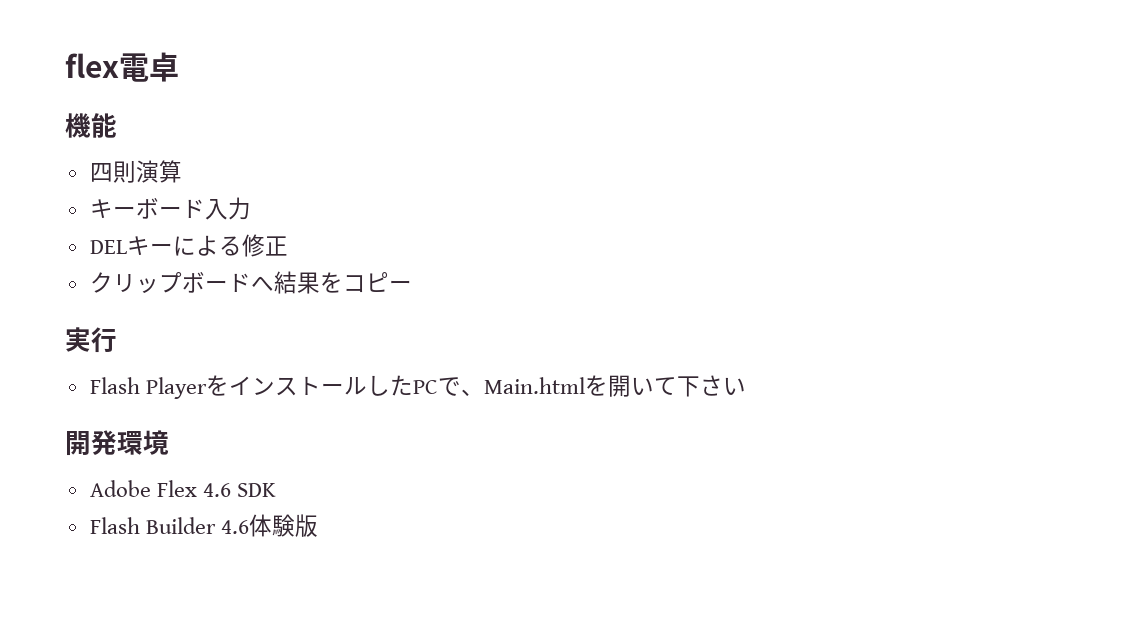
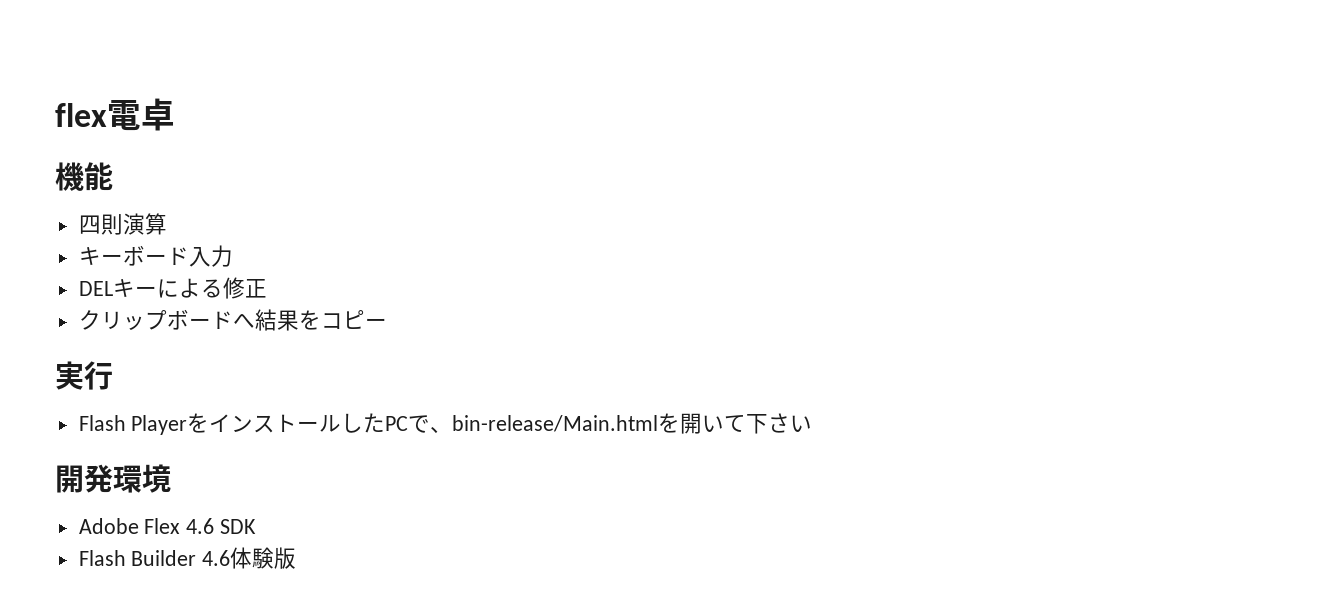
[483,377,585,394] Main.html -> [452,415,659,432] bin-release/Main.html

